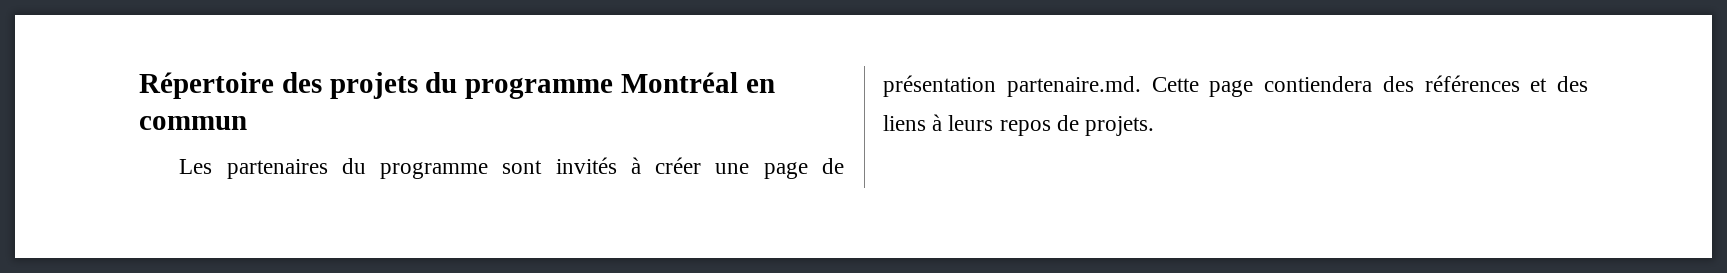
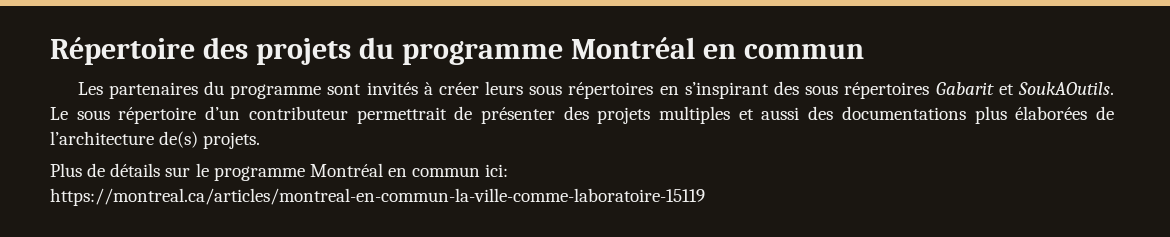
[715,158,845,179] [883,75,1588,97] [883,114,1155,136] une page de présentation partenaire.md. Cette page contiendera des références et des liens à leurs repos de projets. -> [485,81,1114,99] [50,106,1115,124] [50,131,261,149] [50,163,509,181] [50,188,705,206] leurs sous répertoires en s’inspirant des sous répertoires Gabarit et SoukAOutils. Le sous répertoire d’un contributeur permettrait de présenter des projets multiples et aussi des documentations plus élaborées de l’architecture de(s) projets. // Plus de détails sur le programme Montréal en commun ici: https://montreal.ca/articles/montreal-en-commun-la-ville-comme-laboratoire-15119

